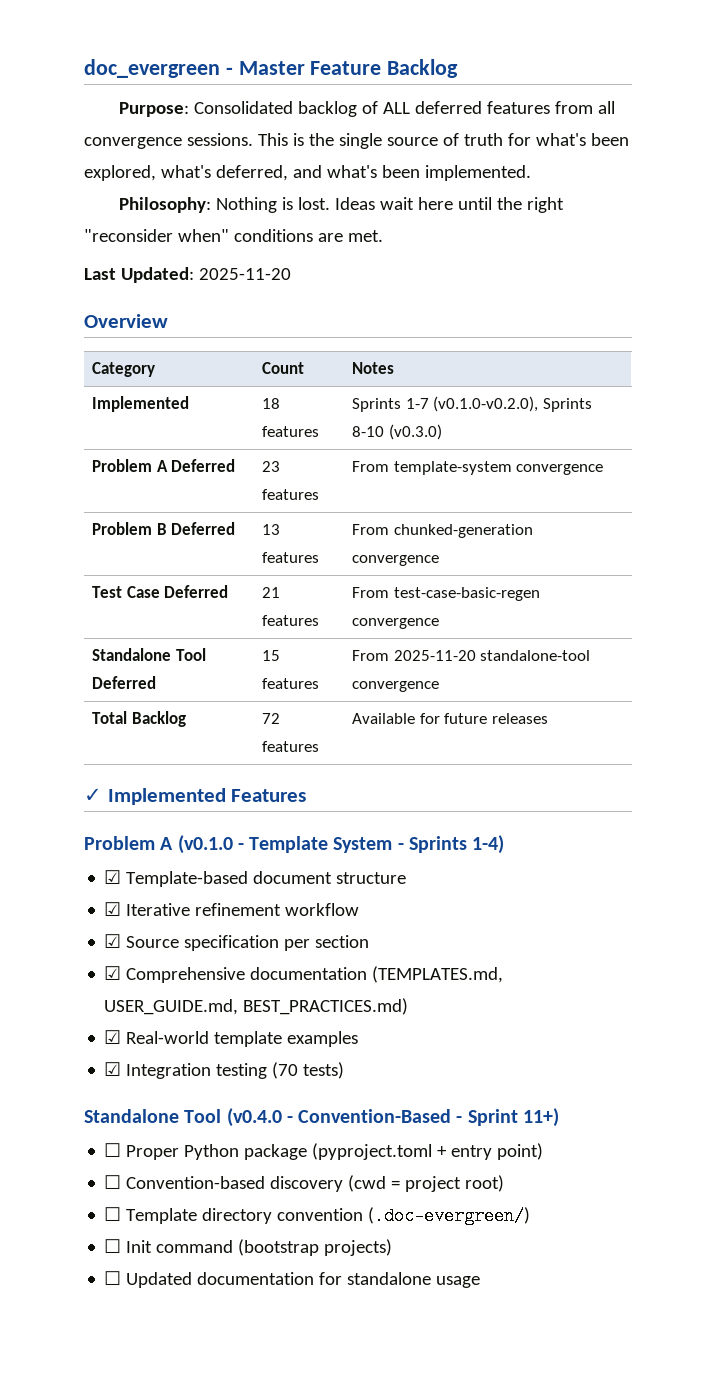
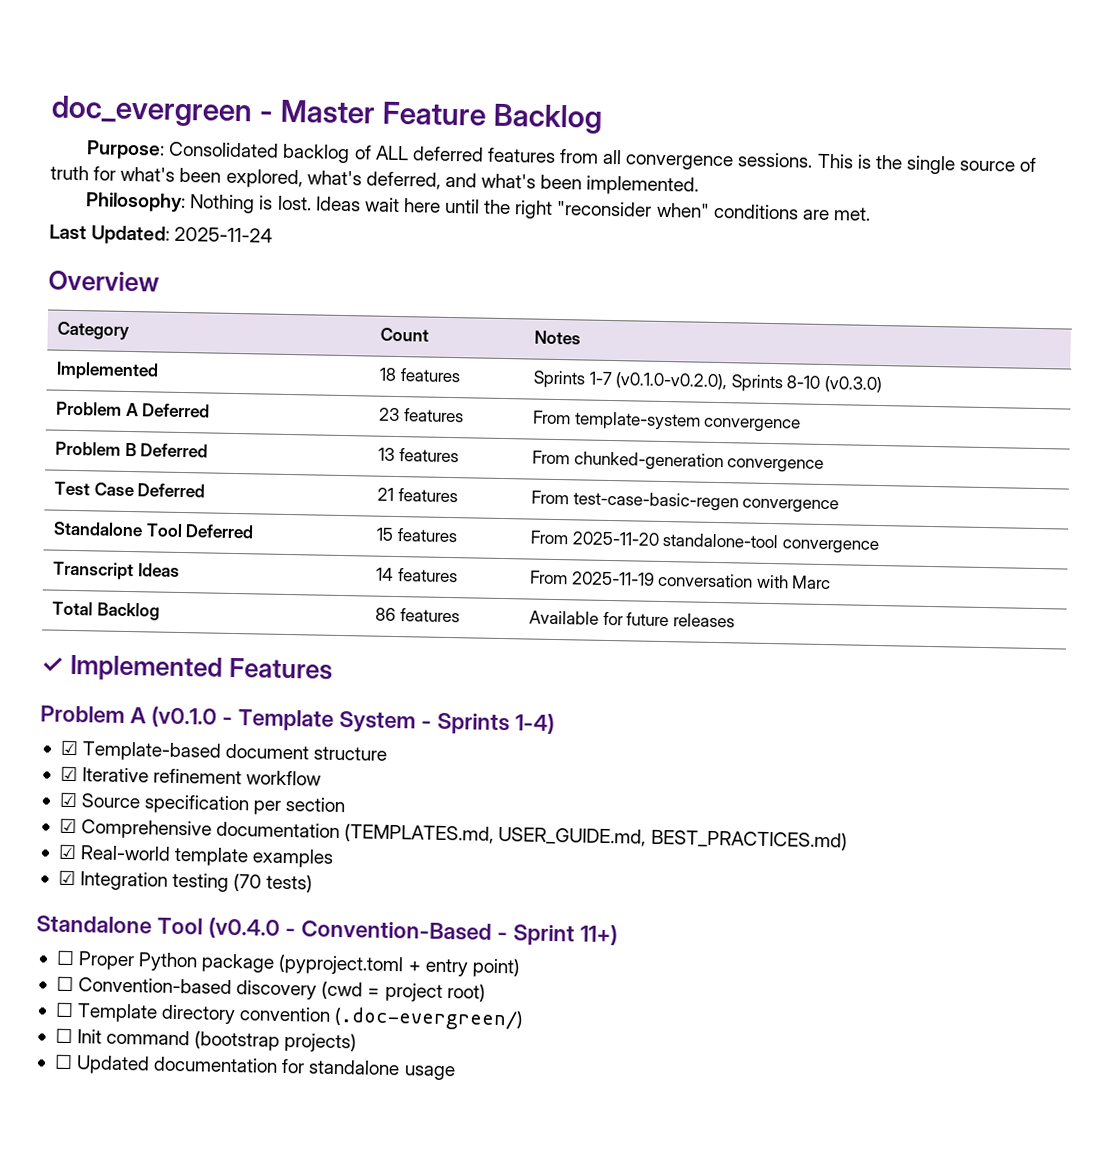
[198,268,291,280] 2025-11-20 -> [174,226,274,243] 2025-11-24
(440, 686) none -> [52,561,180,581] [375,567,458,583] [529,570,832,590] // Transcript Ideas | 14 features | From 2025-11-19 conversation with Marc
[262,713,281,724] 72 -> [374,607,396,622] 86

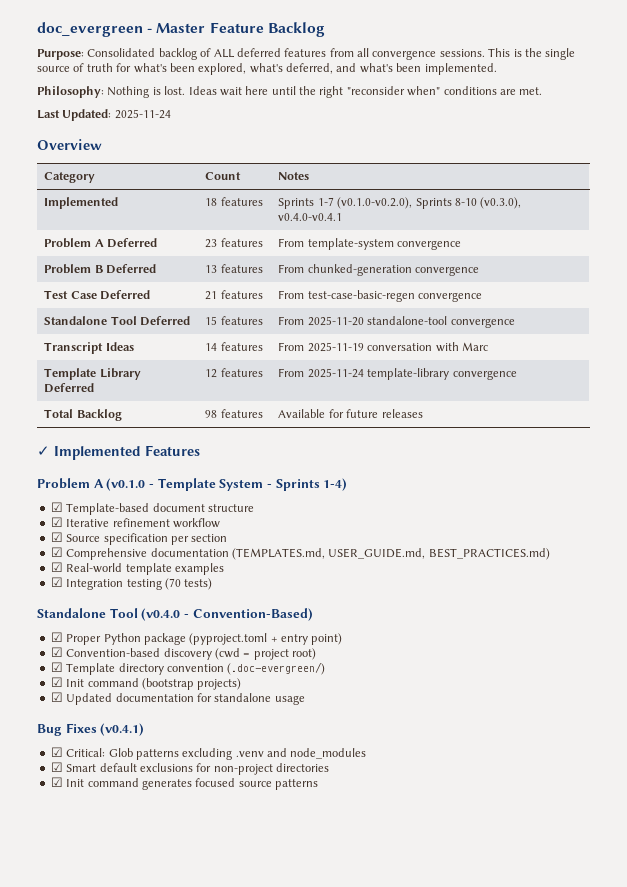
[823,375,882,394] (v0.3.0) -> [480,197,522,209] [278,213,343,221] (v0.3.0), v0.4.0-v0.4.1
(832, 582) none -> [44,368,141,380] [44,383,95,393] [205,368,263,378] [278,368,517,380] // Template Library Deferred | 12 features | From 2025-11-24 template-library convergence
[374,607,396,622] 86 -> [205,410,218,418] 98
[300,920,618,947] [55,950,75,966] Convention-Based - Sprint 11+) // ☐ -> [192,608,313,621] [50,632,63,642] Convention-Based) // ☑
[55,976,74,992] ☐ -> [50,647,63,657] ☑
[54,1002,74,1018] ☐ -> [50,662,63,672] ☑
[54,1028,73,1044] ☐ -> [50,677,63,687] ☑
[53,1054,73,1070] ☐ -> [50,692,63,702] ☑
(456, 1073) none -> [37,723,145,736] [50,747,367,760] [50,762,329,775] [50,777,318,790] // Bug Fixes (v0.4.1) // ☑ Critical: Glob patterns excluding .venv and node_modules // ☑ Smart default exclusions for non-project directories // ☑ Init command generates focused source patterns

